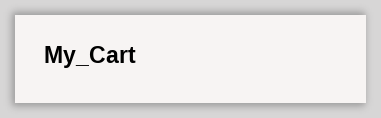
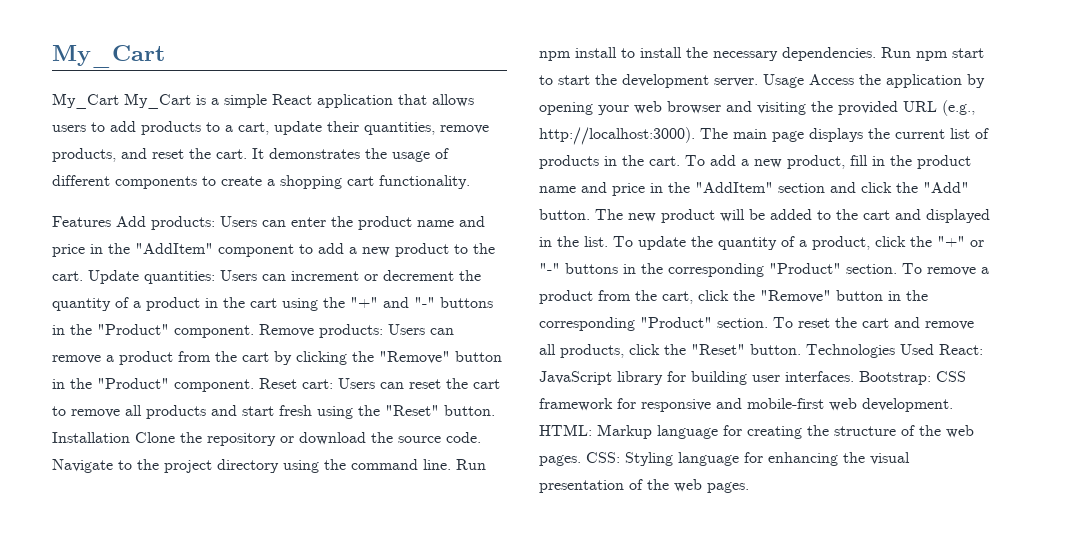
[44,46,136,68] My_Cart -> [52,45,165,68] [52,93,474,109] [52,121,489,135] [52,148,449,162] [52,175,470,189] [52,216,485,230] [52,243,495,257] [52,270,481,284] [52,297,493,311] [52,324,454,338] [52,351,502,365] [52,378,500,392] [52,405,495,419] [52,432,481,446] [52,459,486,473] [539,47,984,61] [539,74,985,88] [539,100,975,116] [539,127,989,145] [539,155,971,169] [539,182,969,196] [539,209,990,223] [539,236,984,250] [539,263,989,277] [539,290,928,304] [539,317,974,331] [539,344,983,358] [539,371,966,385] [539,398,953,412] [539,424,974,439] [539,452,910,466] [539,479,749,493] My_Cart // My_Cart My_Cart is a simple React application that allows users to add products to a cart, update their quantities, remove products, and reset the cart. It demonstrates the usage of different components to create a shopping cart functionality. // Features Add products: Users can enter the product name and price in the "AddItem" component to add a new product to the cart. Update quantities: Users can increment or decrement the quantity of a product in the cart using the "+" and "-" buttons in the "Product" component. Remove products: Users can remove a product from the cart by clicking the "Remove" button in the "Product" component. Reset cart: Users can reset the cart to remove all products and start fresh using the "Reset" button. Installation Clone the repository or download the source code. Navigate to the project directory using the command line. Run npm install to install the necessary dependencies. Run npm start to start the development server. Usage Access the application by opening your web browser and visiting the provided URL (e.g., http://localhost:3000). The main page displays the current list of products in the cart. To add a new product, fill in the product name and price in the "AddItem" section and click the "Add" button. The new product will be added to the cart and displayed in the list. To update the quantity of a product, click the "+" or "-" buttons in the corresponding "Product" section. To remove a product from the cart, click the "Remove" button in the corresponding "Product" section. To reset the cart and remove all products, click the "Reset" button. Technologies Used React: JavaScript library for building user interfaces. Bootstrap: CSS framework for responsive and mobile-first web development. HTML: Markup language for creating the structure of the web pages. CSS: Styling language for enhancing the visual presentation of the web pages.

